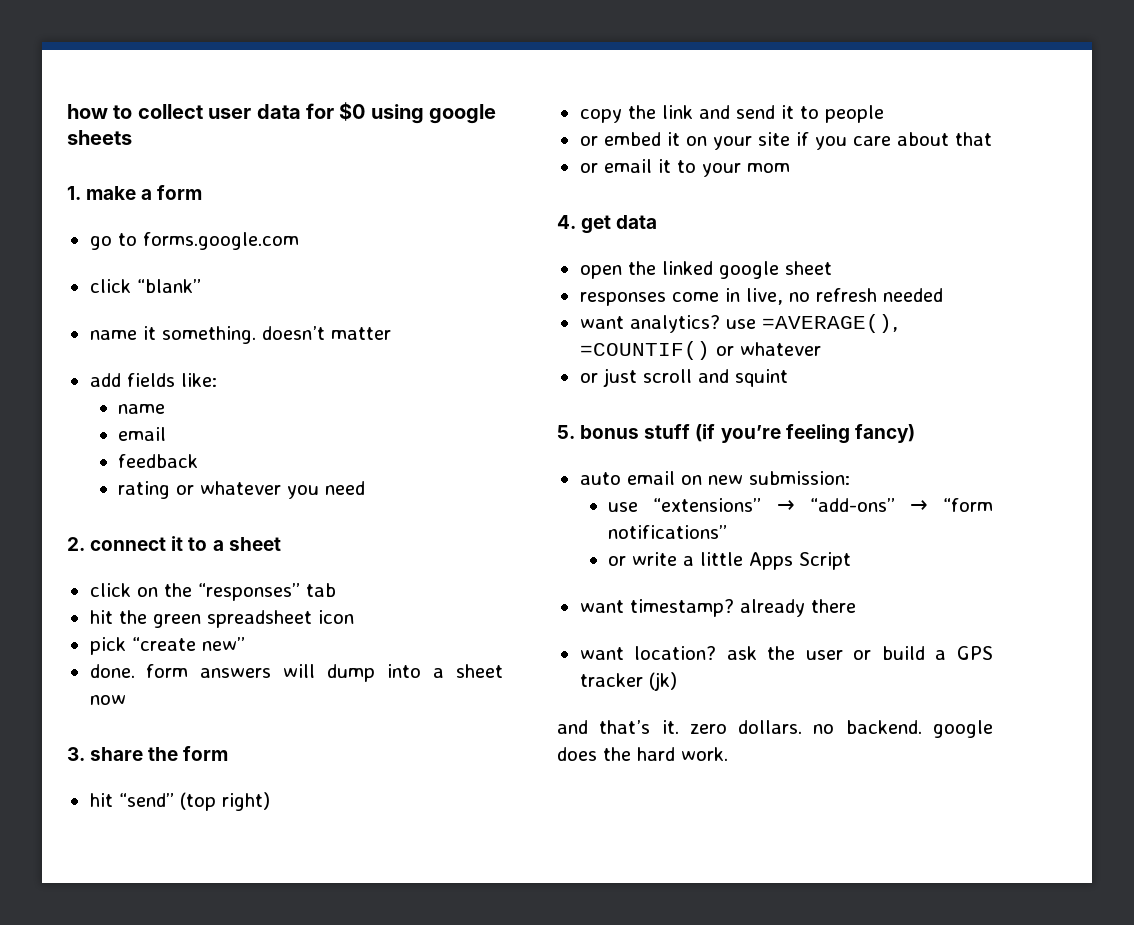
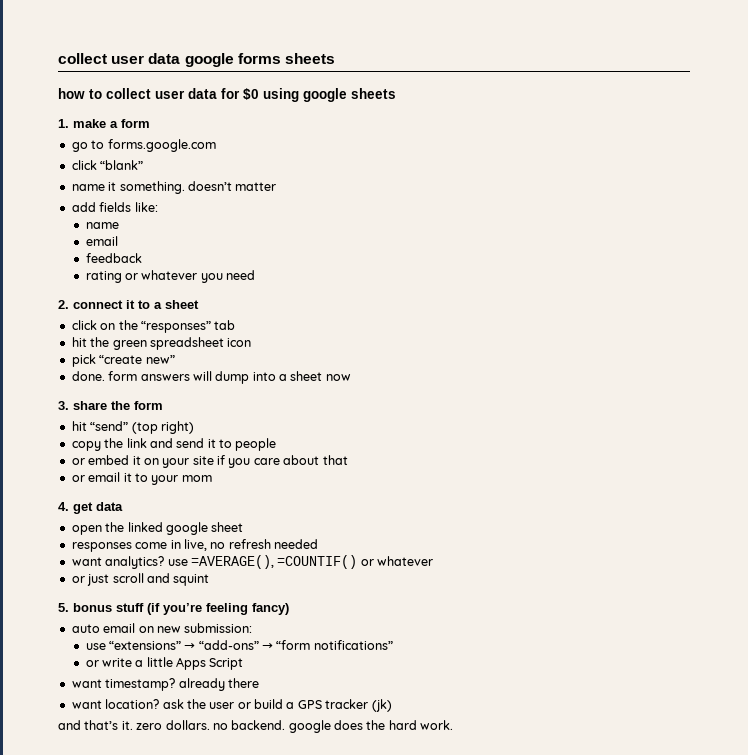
(67, 111) none -> [58,53,335,67] collect user data google forms sheets //

